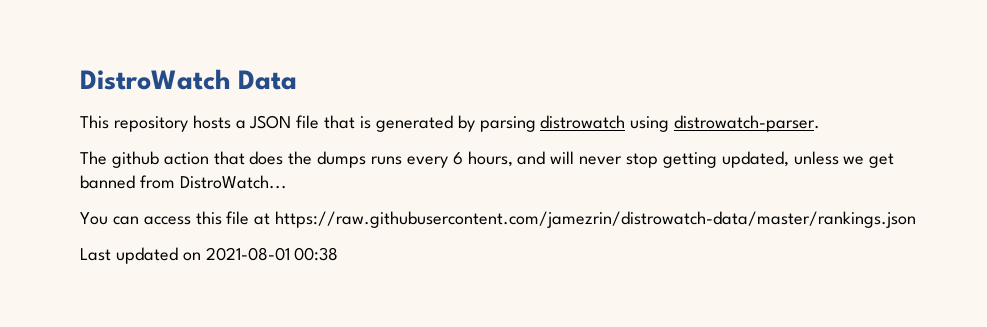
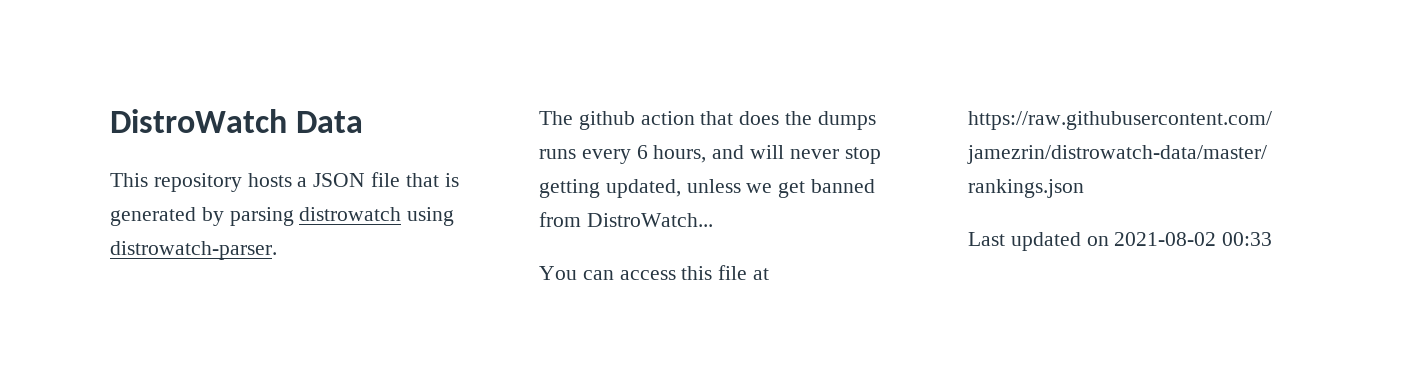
[205,247,339,261] 2021-08-01 00:38 -> [1114,232,1273,246] 2021-08-02 00:33

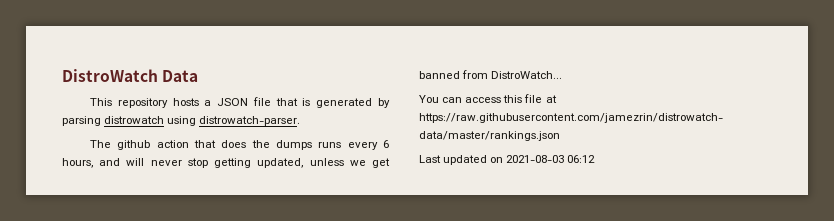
[1114,232,1273,246] 2021-08-02 00:33 -> [506,155,596,163] 2021-08-03 06:12

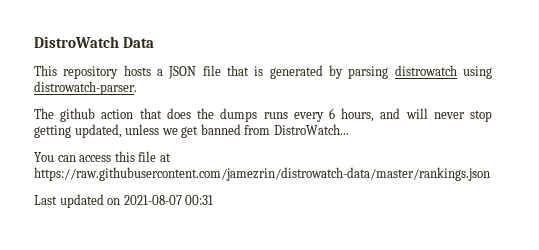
[506,155,596,163] 2021-08-03 06:12 -> [123,195,214,205] 2021-08-07 00:31

